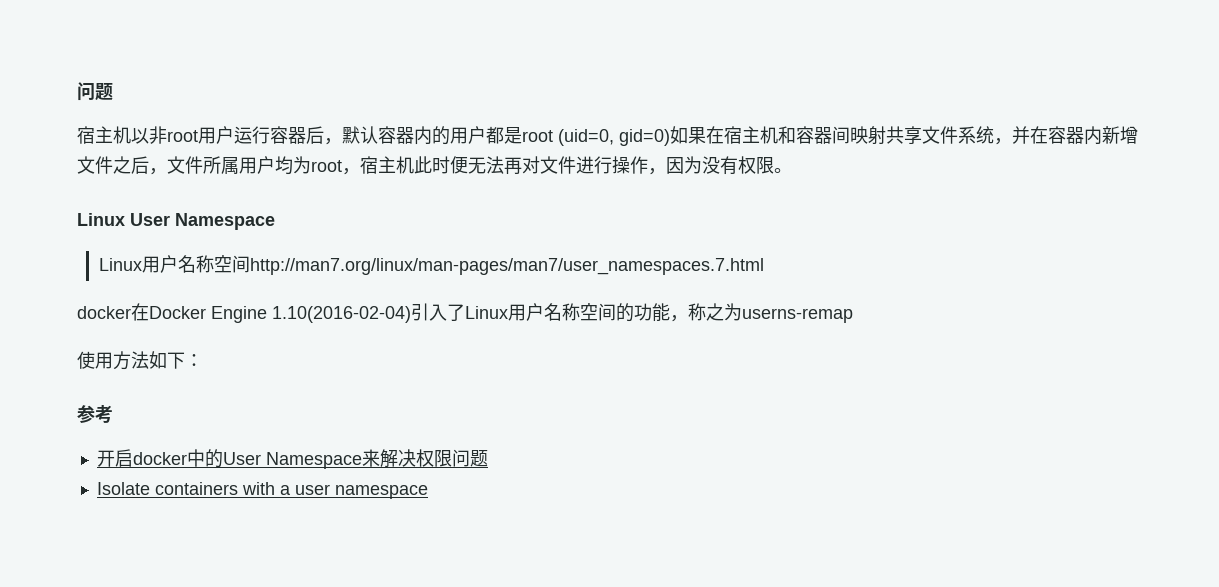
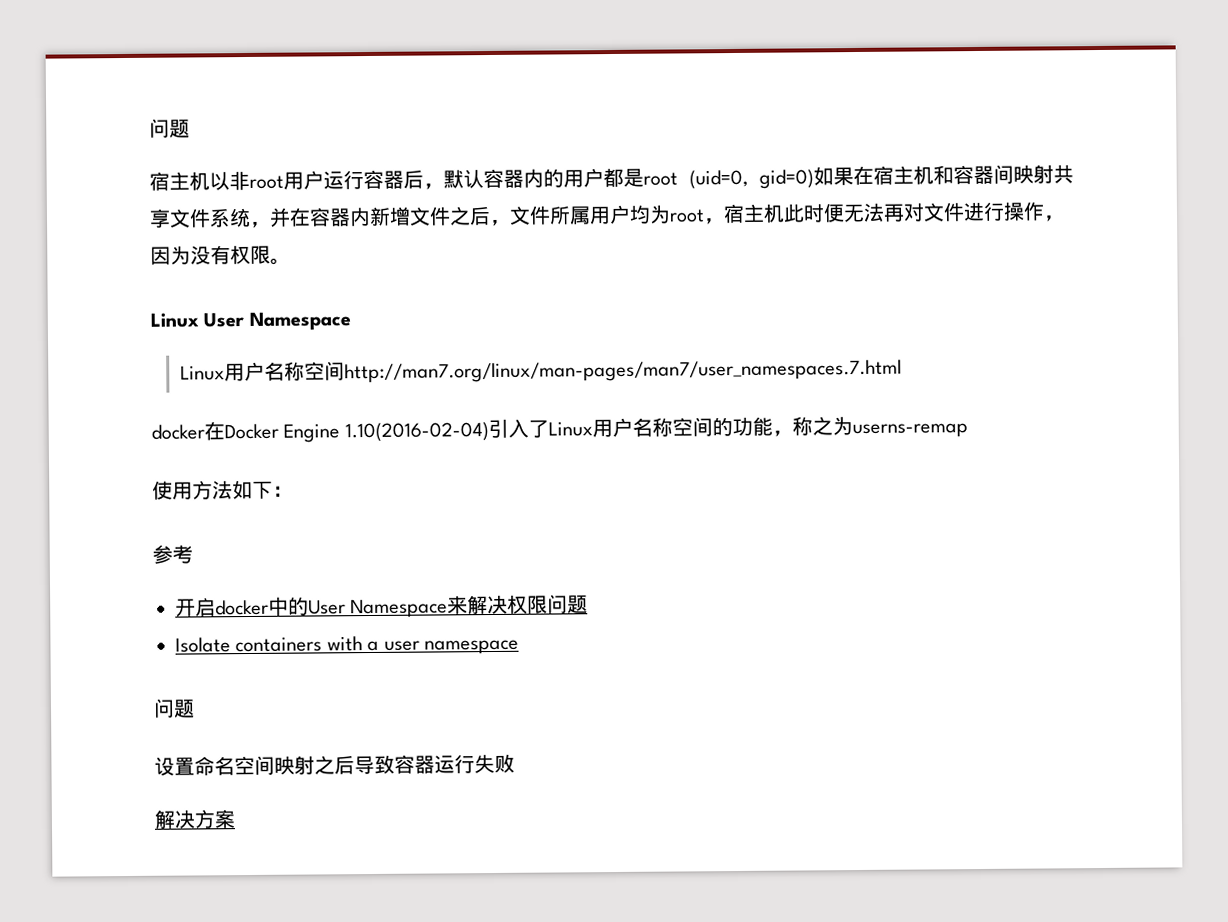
(428, 492) none -> [153,698,195,718] [154,753,515,776] [154,809,235,829] // 问题 // 设置命名空间映射之后导致容器运行失败 // 解决方案

